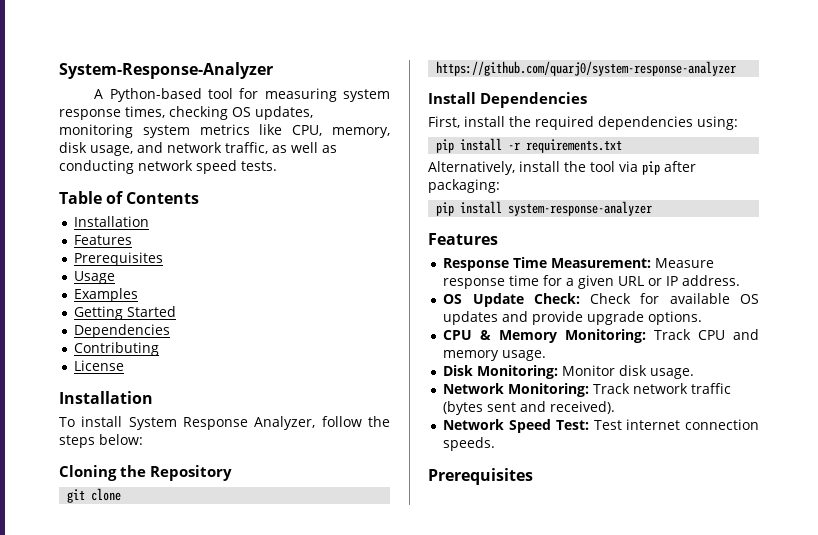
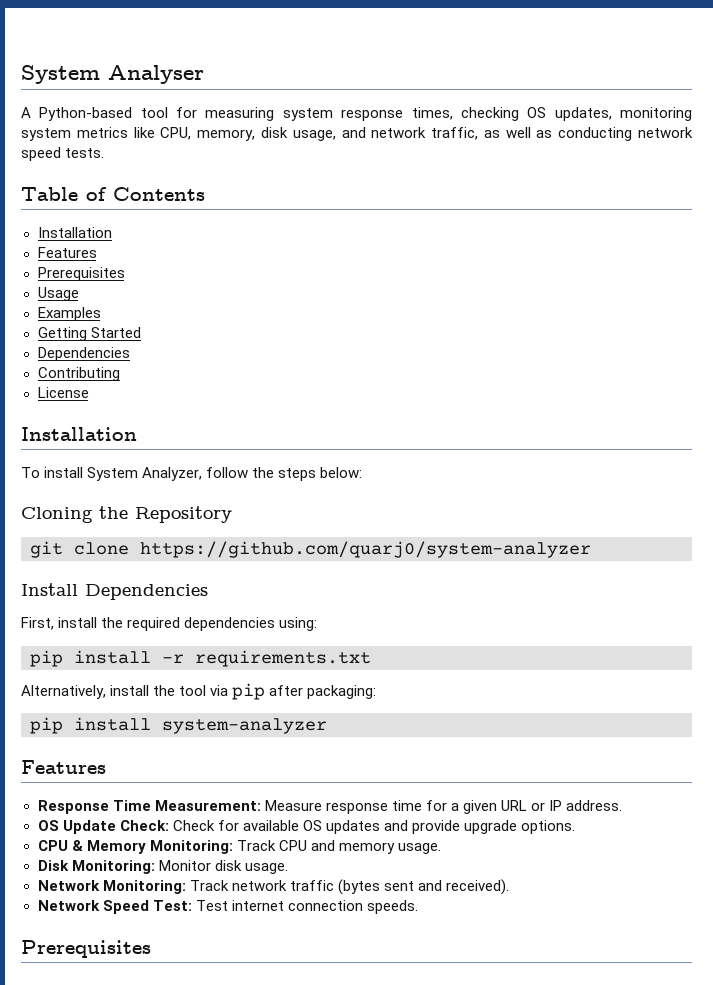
[59,62,273,79] System-Response-Analyzer -> [21,65,204,84] System Analyser
[182,417,248,430] Response -> (139, 474) none
[436,61,737,76] https://github.com/quarj0/system-response-analyzer -> [140,541,591,558] https://github.com/quarj0/system-analyzer
[508,201,653,216] system-response-analyzer -> [162,718,327,734] system-analyzer

